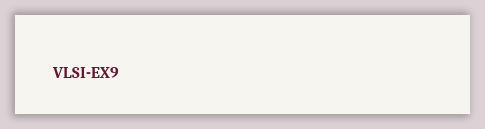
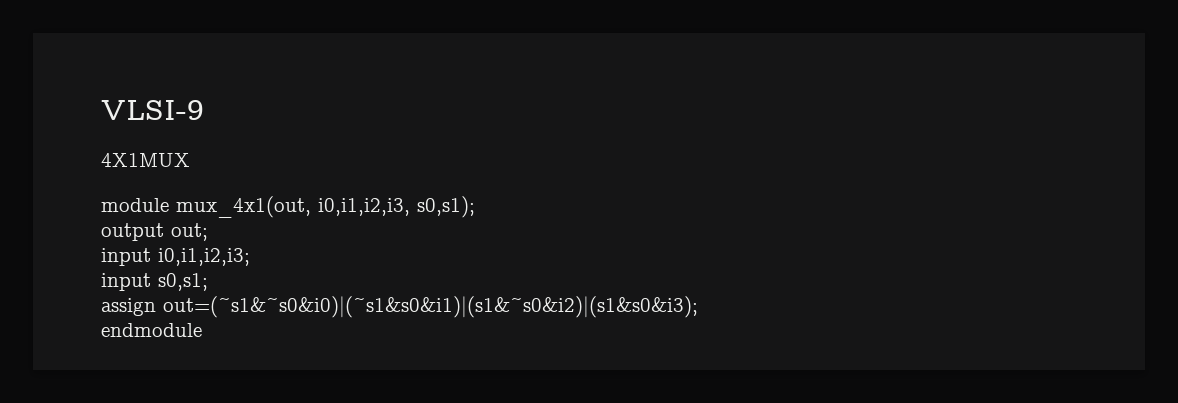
[52,67,119,78] VLSI-EX9 -> [101,100,204,120] [101,153,190,167] [101,196,475,218] [101,223,208,241] [101,248,250,266] [101,273,208,291] [101,296,698,318] [101,323,202,337] VLSI-9 // 4X1MUX // module mux_4x1(out, i0,i1,i2,i3, s0,s1); // output out; // input i0,i1,i2,i3; // input s0,s1; // assign out=(~s1&~s0&i0)|(~s1&s0&i1)|(s1&~s0&i2)|(s1&s0&i3); // endmodule

